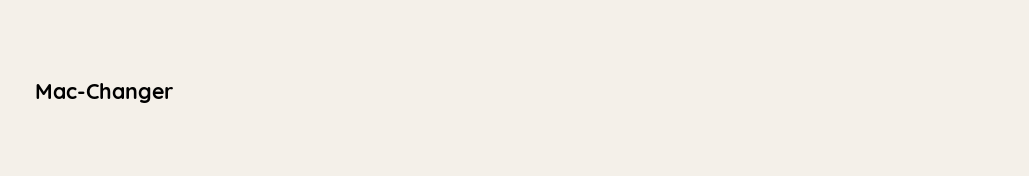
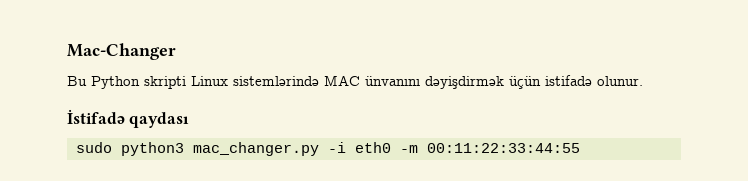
(173, 93) none -> [67,75,643,89] [67,109,189,128] [75,142,580,156] // Bu Python skripti Linux sistemlərində MAC ünvanını dəyişdirmək üçün istifadə olunur. // İstifadə qaydası // sudo python3 mac_changer.py -i eth0 -m 00:11:22:33:44:55

